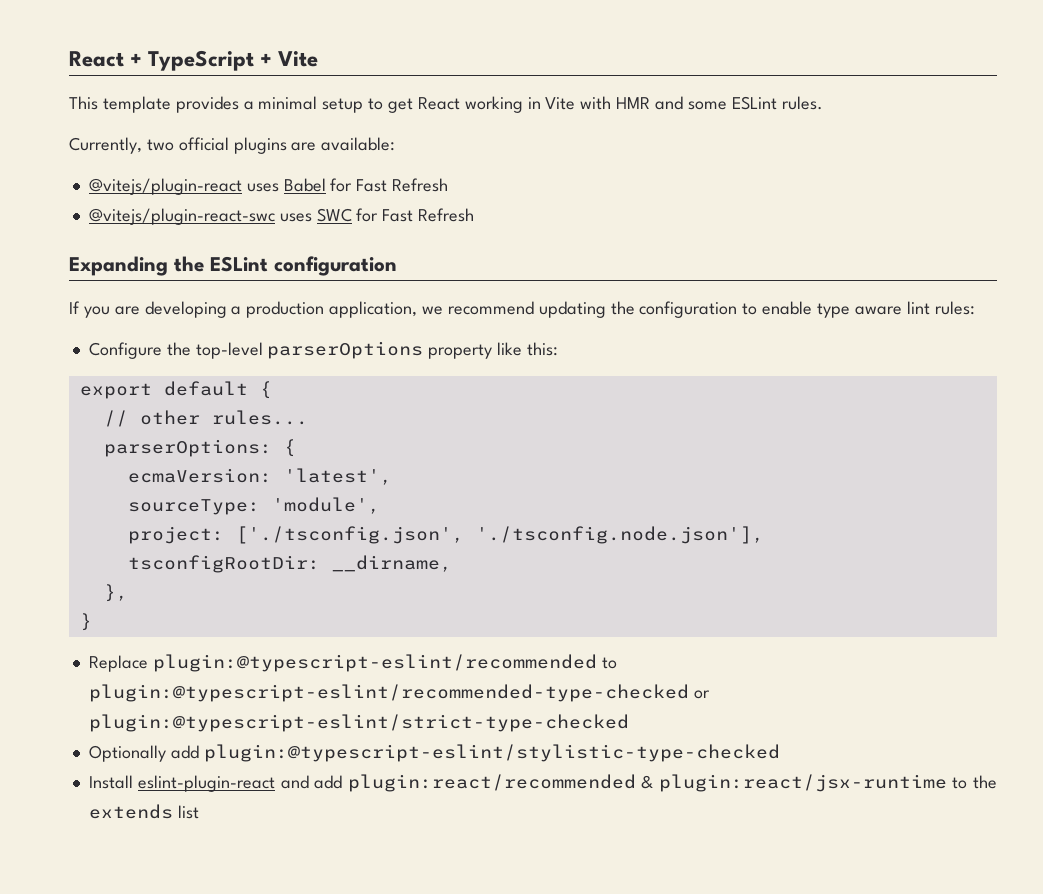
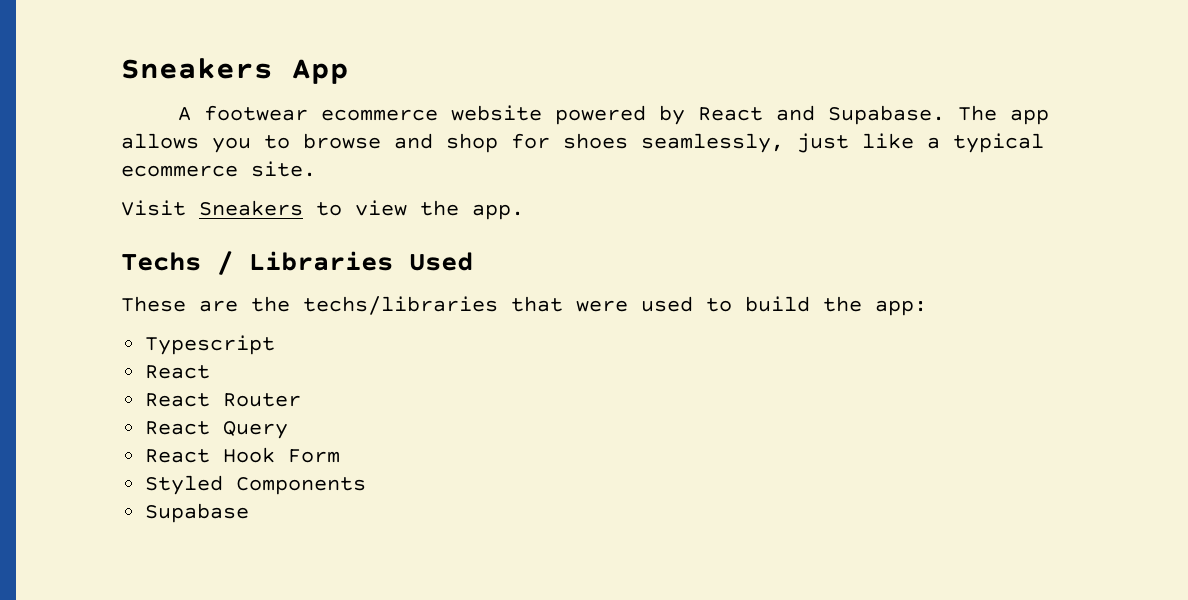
[69,50,319,71] [69,96,823,113] [69,137,396,154] [88,178,449,195] [88,208,475,225] [69,256,397,276] [69,301,975,318] [88,341,558,359] [79,381,272,399] [103,410,308,427] [103,439,296,457] [127,468,392,485] [127,497,380,515] [127,526,764,544] [127,555,452,573] [103,584,128,602] [79,613,92,631] [88,654,617,672] [88,684,710,702] [88,714,629,732] [88,744,780,762] [88,774,997,792] [88,804,199,819] React + TypeScript + Vite // This template provides a minimal setup to get React working in Vite with HMR and some ESLint rules. // Currently, two official plugins are available: // @vitejs/plugin-react uses Babel for Fast Refresh // @vitejs/plugin-react-swc uses SWC for Fast Refresh // Expanding the ESLint configuration // If you are developing a production application, we recommend updating the configuration to enable type aware lint rules: // Configure the top-level parserOptions property like this: // export default { // // other rules... // parserOptions: { // ecmaVersion: 'latest', // sourceType: 'module', // project: ['./tsconfig.json', './tsconfig.node.json'], // tsconfigRootDir: __dirname, // }, // } // Replace plugin:@typescript-eslint/recommended to plugin:@typescript-eslint/recommended-type-checked or plugin:@typescript-eslint/strict-type-checked // Optionally add plugin:@typescript-eslint/stylistic-type-checked // Install eslint-plugin-react and add plugin:react/recommended & plugin:react/jsx-runtime to the extends list -> [121,58,349,84] [177,105,1049,125] [121,133,1044,153] [121,161,316,177] [121,200,524,220] [121,251,473,275] [121,296,927,316] [145,335,276,355] [145,365,211,379] [145,393,302,407] [145,421,289,439] [145,447,341,463] [145,475,367,495] [145,503,250,523] Sneakers App // A footwear ecommerce website powered by React and Supabase. The app allows you to browse and shop for shoes seamlessly, just like a typical ecommerce site. // Visit Sneakers to view the app. // Techs / Libraries Used // These are the techs/libraries that were used to build the app: // Typescript // React // React Router // React Query // React Hook Form // Styled Components // Supabase

